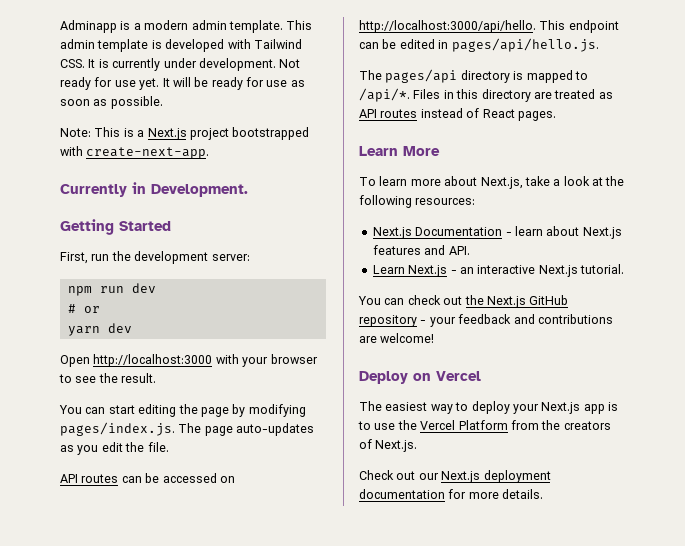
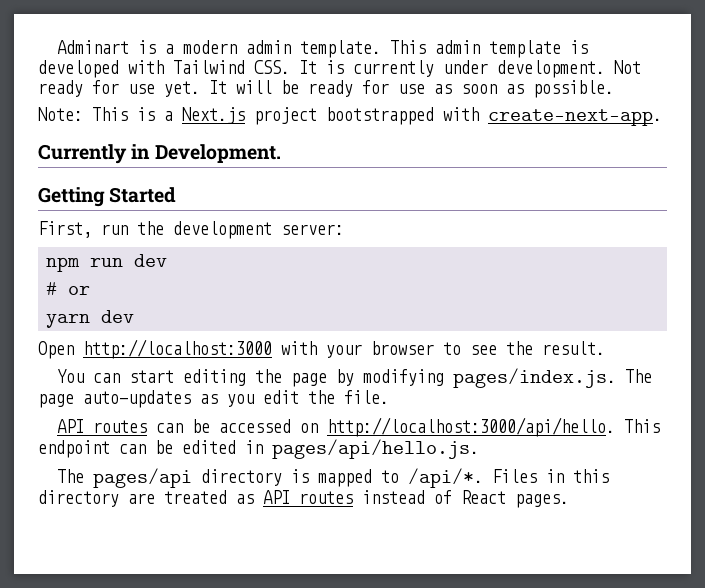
[60,20,117,33] Adminapp -> [56,40,129,54] Adminart
[359,146,440,156] [359,176,625,189] [359,195,476,208] [372,226,622,239] [372,245,470,255] [372,264,624,277] [358,295,569,308] [359,314,613,327] [359,333,435,343] [359,371,481,384] [359,401,618,414] [358,420,611,430] [359,439,418,452] [359,470,551,483] [359,489,544,499] // Learn More // To learn more about Next.js, take a look at the following resources: // Next.js Documentation - learn about Next.js features and API. // Learn Next.js - an interactive Next.js tutorial. // You can check out the Next.js GitHub repository - your feedback and contributions are welcome! // Deploy on Vercel // The easiest way to deploy your Next.js app is to use the Vercel Platform from the creators of Next.js. // Check out our Next.js deployment documentation for more details. -> (569, 501) none

